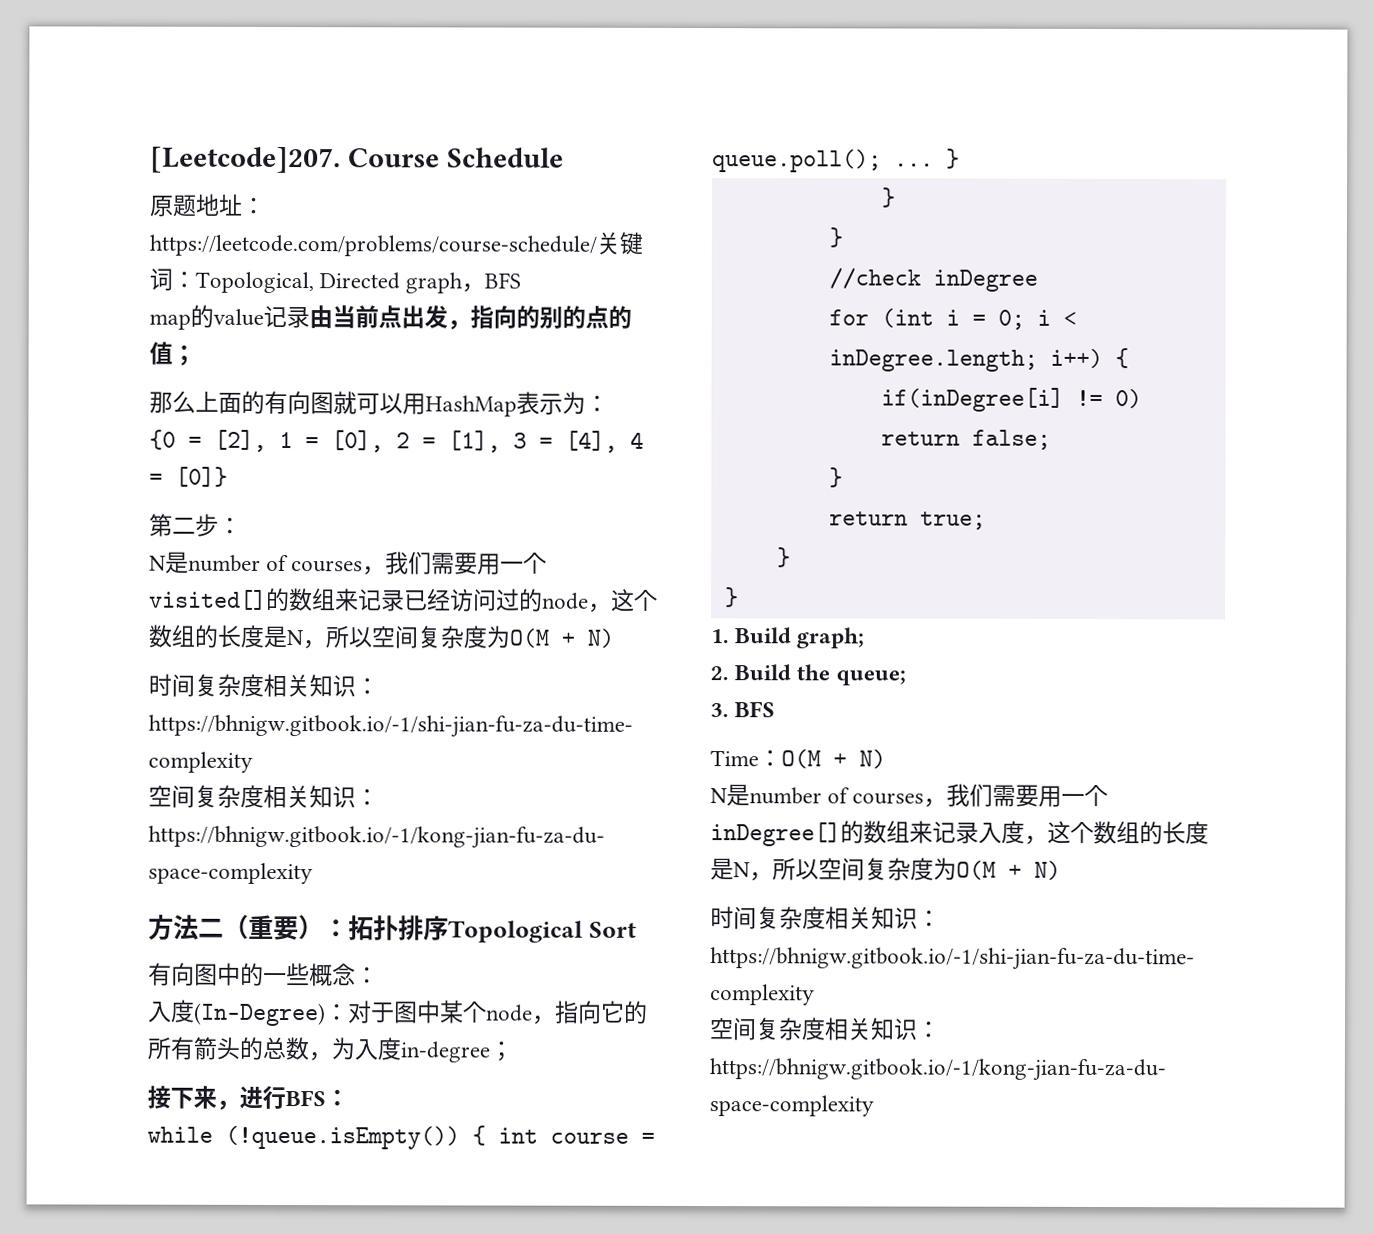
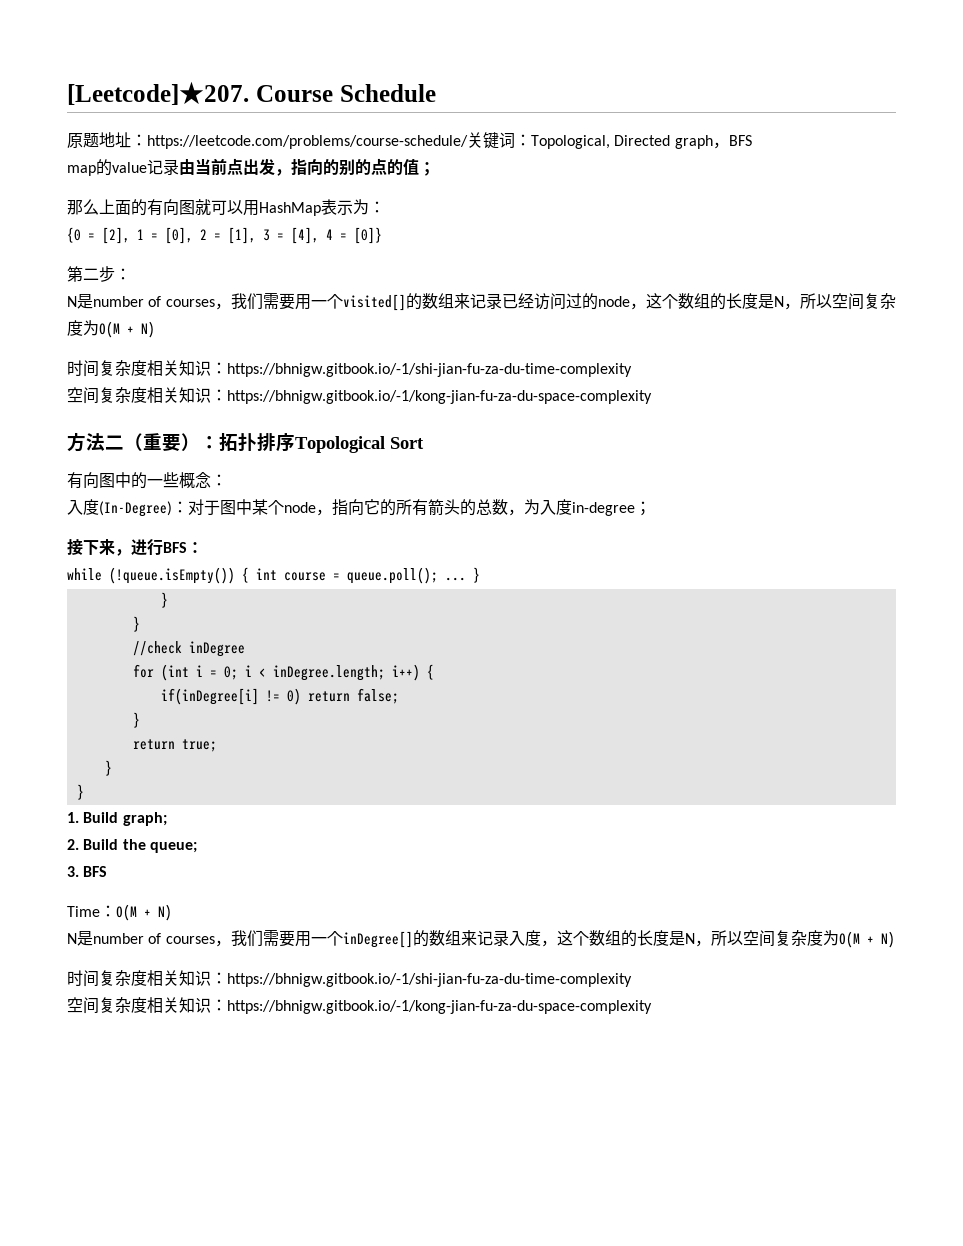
[150,146,341,174] [Leetcode]207. -> [67,81,249,105] [Leetcode]★207.

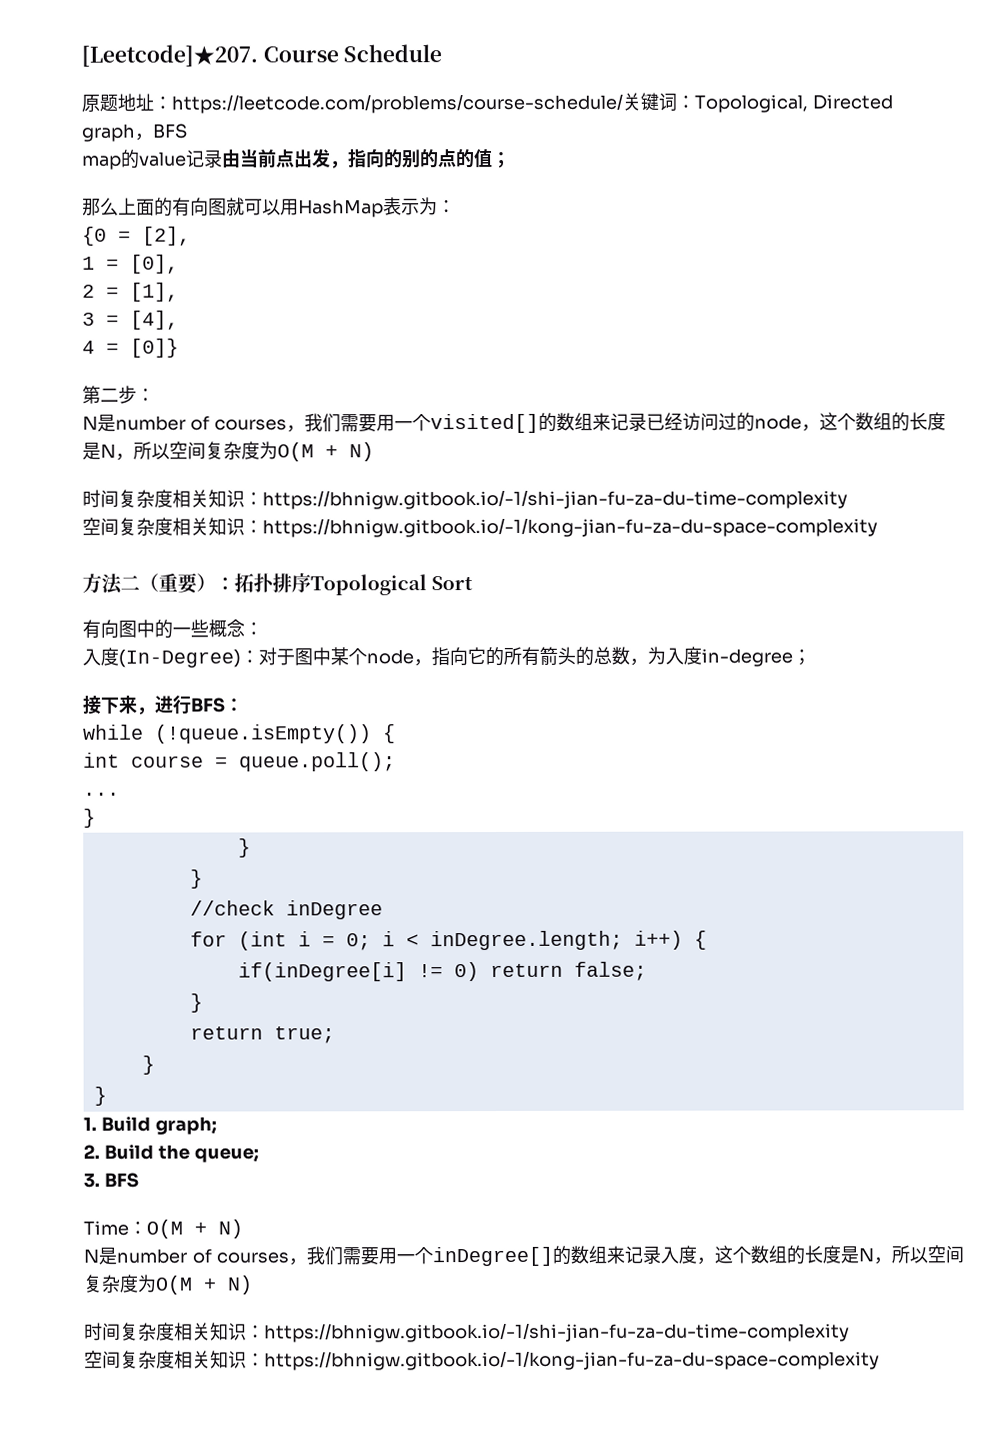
(130, 235) none -> (191, 236) //
(193, 235) none -> (179, 264) //
(256, 235) none -> (179, 292) //
(319, 235) none -> (179, 320) //
(249, 575) none -> (396, 734) //
(438, 575) none -> (396, 762) //
(466, 579) none -> (120, 794) //

